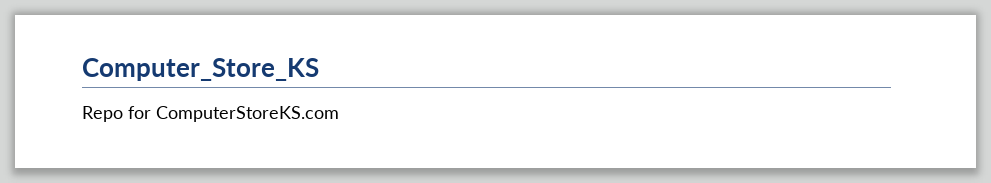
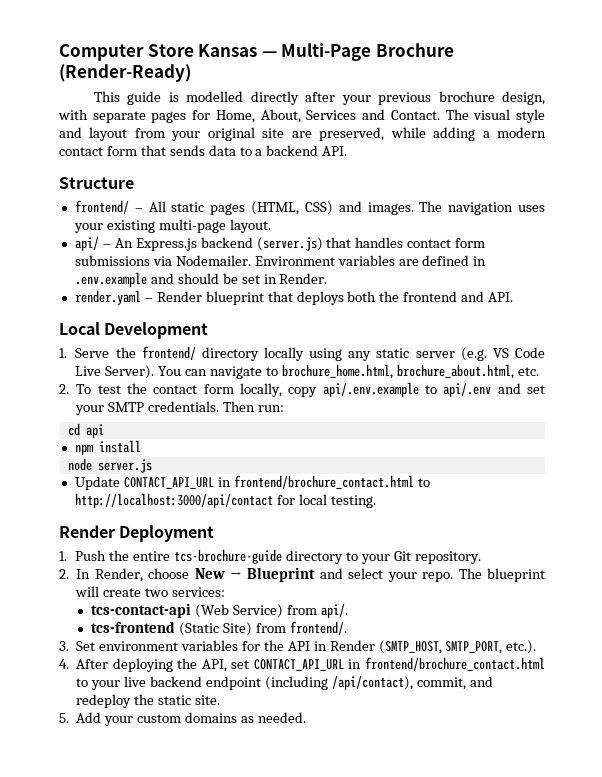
[82,58,319,81] [82,106,339,122] Computer_Store_KS // Repo for ComputerStoreKS.com -> [59,43,454,61] [59,64,191,82] [93,91,545,105] [58,109,546,123] [59,127,546,141] [59,145,348,156] [59,177,134,189] [74,200,545,215] [73,219,271,233] [74,236,486,251] [74,255,487,266] [74,272,328,287] [74,290,514,305] [59,322,209,339] [59,346,545,361] [75,364,539,379] [59,382,545,397] [75,401,284,415] [67,423,104,438] [74,440,141,455] [67,458,152,473] [74,475,430,490] [74,493,376,508] [59,525,215,542] [59,549,481,564] [59,567,545,582] [75,586,225,597] [91,603,348,618] [91,621,347,636] [59,640,537,654] [59,657,545,672] [76,675,493,690] [76,694,220,708] [59,712,306,726] Computer Store Kansas — Multi-Page Brochure (Render-Ready) // This guide is modelled directly after your previous brochure design, with separate pages for Home, About, Services and Contact. The visual style and layout from your original site are preserved, while adding a modern contact form that sends data to a backend API. // Structure // frontend/ – All static pages (HTML, CSS) and images. The navigation uses your existing multi-page layout. // api/ – An Express.js backend (server.js) that handles contact form submissions via Nodemailer. Environment variables are defined in .env.example and should be set in Render. // render.yaml – Render blueprint that deploys both the frontend and API. // Local Development // 1. Serve the frontend/ directory locally using any static server (e.g. VS Code Live Server). You can navigate to brochure_home.html, brochure_about.html, etc. // 2. To test the contact form locally, copy api/.env.example to api/.env and set your SMTP credentials. Then run: // cd api // npm install // node server.js // Update CONTACT_API_URL in frontend/brochure_contact.html to http://localhost:3000/api/contact for local testing. // Render Deployment // 1. Push the entire tcs-brochure-guide directory to your Git repository. // 2. In Render, choose New → Blueprint and select your repo. The blueprint will create two services: // tcs-contact-api (Web Service) from api/. // tcs-frontend (Static Site) from frontend/. // 3. Set environment variables for the API in Render (SMTP_HOST, SMTP_PORT, etc.). // 4. After deploying the API, set CONTACT_API_URL in frontend/brochure_contact.html to your live backend endpoint (including /api/contact), commit, and redeploy the static site. // 5. Add your custom domains as needed.

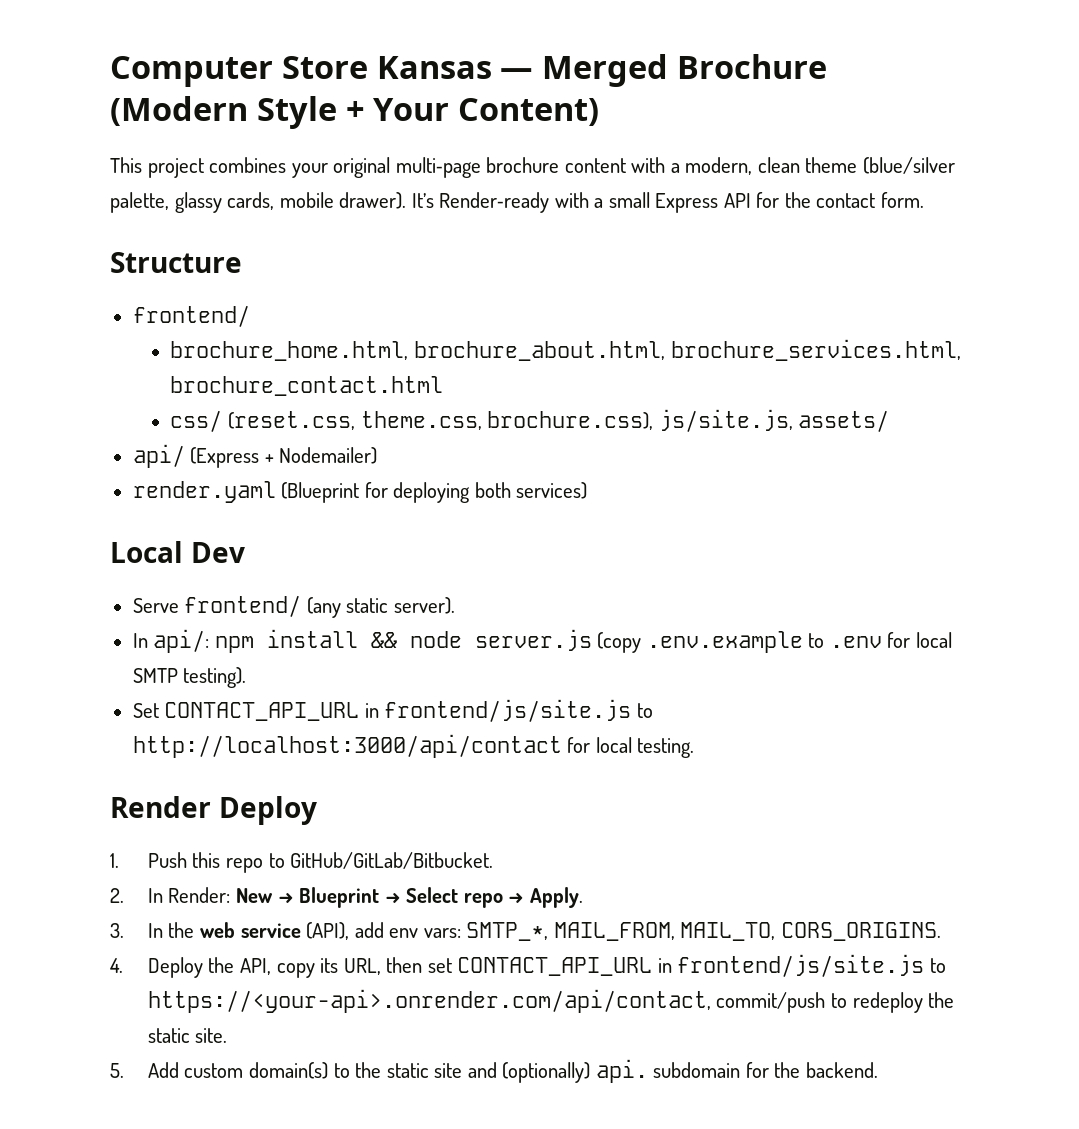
[281,43,454,61] [59,64,191,82] [93,91,545,105] [58,109,546,123] [59,127,546,141] [59,145,348,156] [59,177,134,189] [74,200,545,215] [73,219,271,233] [74,236,486,251] [74,255,487,266] [74,272,328,287] [74,290,514,305] [59,322,209,339] [59,346,545,361] [75,364,539,379] [59,382,545,397] [75,401,284,415] [67,423,104,438] Multi-Page Brochure (Render-Ready) // This guide is modelled directly after your previous brochure design, with separate pages for Home, About, Services and Contact. The visual style and layout from your original site are preserved, while adding a modern contact form that sends data to a backend API. // Structure // frontend/ – All static pages (HTML, CSS) and images. The navigation uses your existing multi-page layout. // api/ – An Express.js backend (server.js) that handles contact form submissions via Nodemailer. Environment variables are defined in .env.example and should be set in Render. // render.yaml – Render blueprint that deploys both the frontend and API. // Local Development // 1. Serve the frontend/ directory locally using any static server (e.g. VS Code Live Server). You can navigate to brochure_home.html, brochure_about.html, etc. // 2. To test the contact form locally, copy api/.env.example to api/.env and set your SMTP credentials. Then run: // cd api // -> [542,54,827,87] [110,96,600,129] [110,157,955,178] [110,192,925,213] [110,252,242,273] [132,305,250,327] [170,339,961,361] [170,376,444,396] [170,409,890,432] [132,444,378,468] [132,481,588,503] [110,541,245,563] [132,595,455,618] [132,629,210,653] Merged Brochure (Modern Style + Your Content) // This project combines your original multi‑page brochure content with a modern, clean theme (blue/silver palette, glassy cards, mobile drawer). It’s Render‑ready with a small Express API for the contact form. // Structure // frontend/ // brochure_home.html, brochure_about.html, brochure_services.html, brochure_contact.html // css/ (reset.css, theme.css, brochure.css), js/site.js, assets/ // api/ (Express + Nodemailer) // render.yaml (Blueprint for deploying both services) // Local Dev // Serve frontend/ (any static server). // In api/:
(141, 446) // -> [370,632,397,648] &&
[74,475,414,490] // Update CONTACT_API_URL in frontend/brochure_contact.html -> [597,631,952,653] [132,667,247,688] [132,699,632,722] (copy .env.example to .env for local SMTP testing). // Set CONTACT_API_URL in frontend/js/site.js
[119,525,215,542] Deployment -> [218,796,317,825] Deploy
[109,549,481,564] the entire tcs-brochure-guide directory to your Git repository. -> [192,852,494,873] this repo to GitHub/GitLab/Bitbucket.
[94,568,190,582] Render, choose -> [168,887,231,903] Render:
[319,568,545,582] [75,586,225,597] [91,603,348,618] [91,621,347,636] [59,640,537,654] [59,657,545,672] [76,675,493,690] and select your repo. The blueprint will create two services: // tcs-contact-api (Web Service) from api/. // tcs-frontend (Static Site) from frontend/. // 3. Set environment variables for the API in Render (SMTP_HOST, SMTP_PORT, etc.). // 4. After deploying the API, set CONTACT_API_URL in frontend/brochure_contact.html to your live backend endpoint (including /api/contact), commit, and -> [384,887,583,908] [110,922,941,941] [110,954,946,978] [147,989,847,1013] → Select repo → Apply. // 3. In the web service (API), add env vars: SMTP_*, MAIL_FROM, MAIL_TO, CORS_ORIGINS. // 4. Deploy the API, copy its URL, then set CONTACT_API_URL in frontend/js/site.js to https://<your-api>.onrender.com/api/contact, commit/push to
[104,712,306,726] your custom domains as needed. -> [184,1059,878,1083] custom domain(s) to the static site and (optionally) api. subdomain for the backend.

